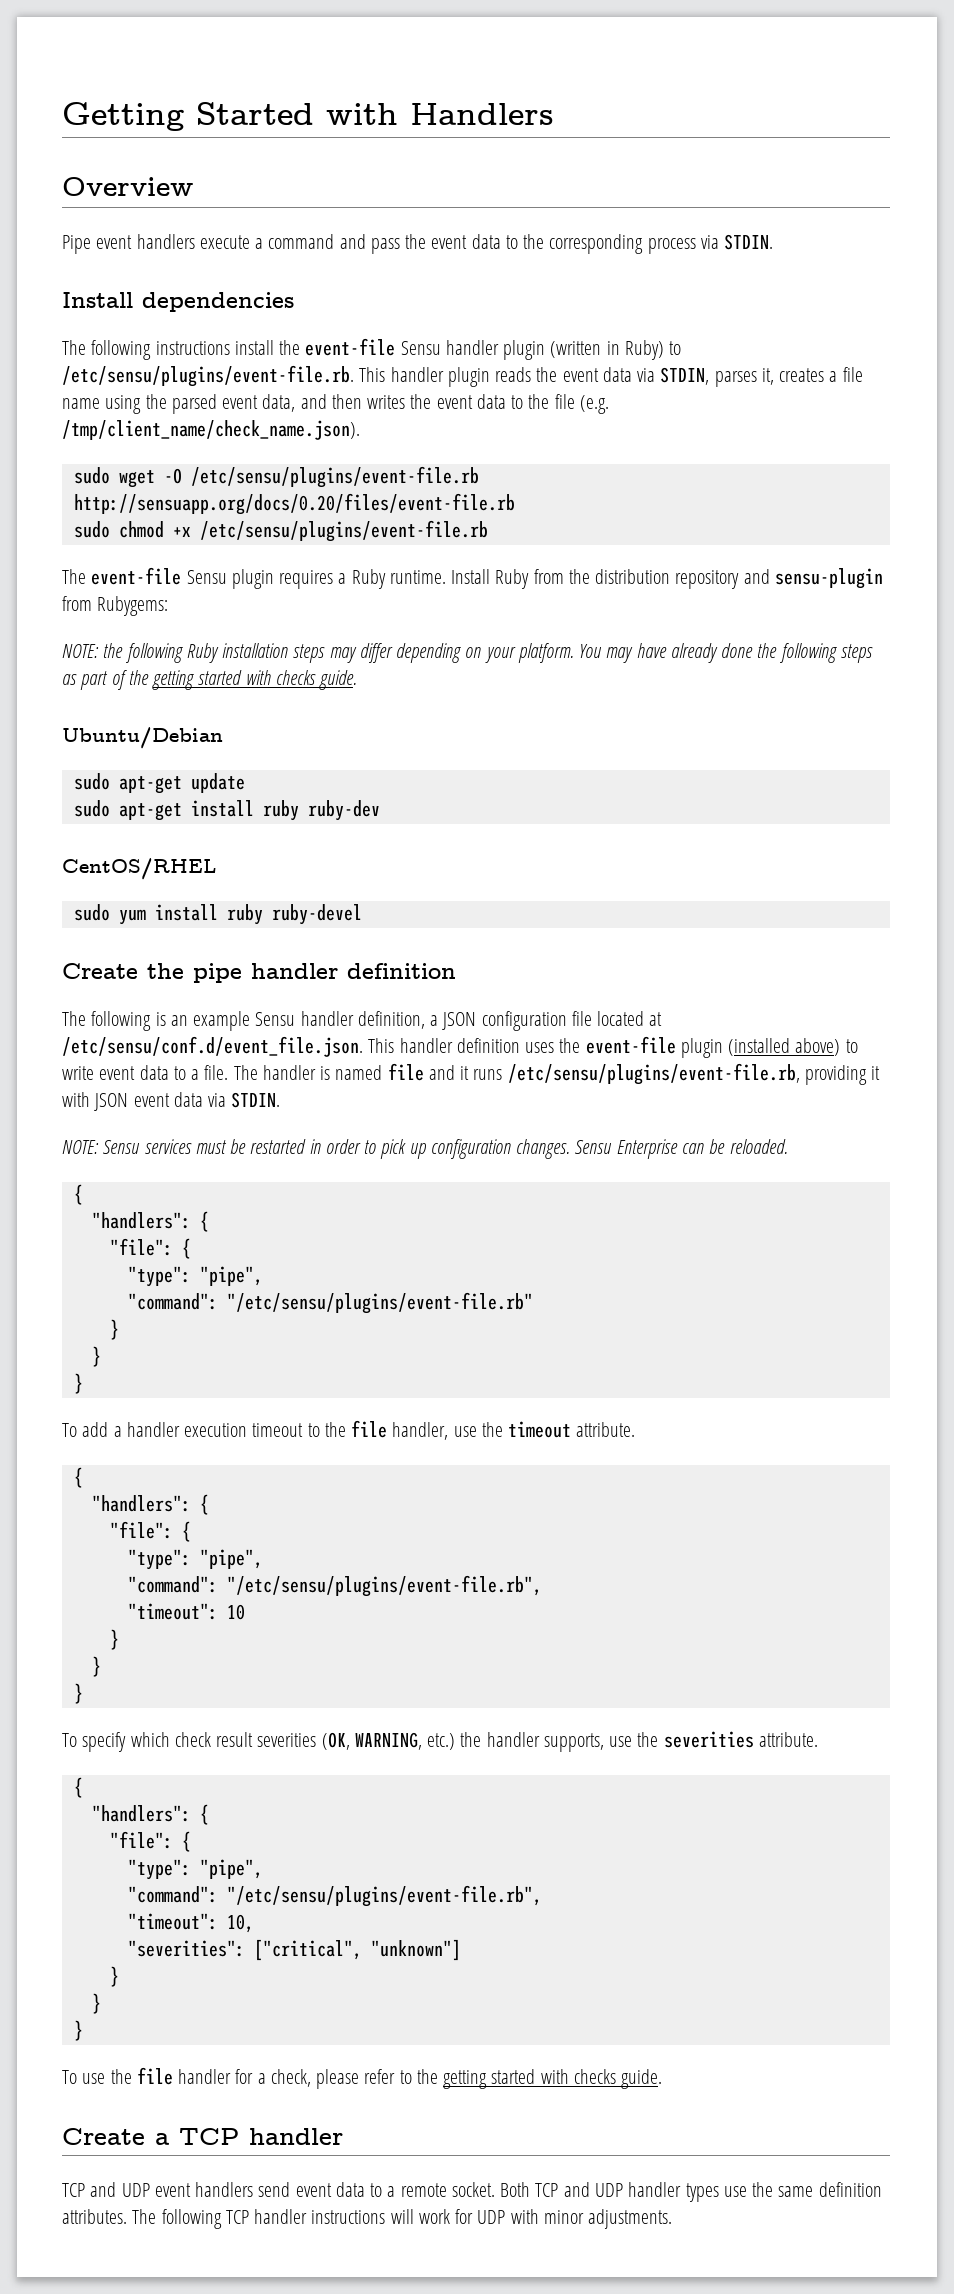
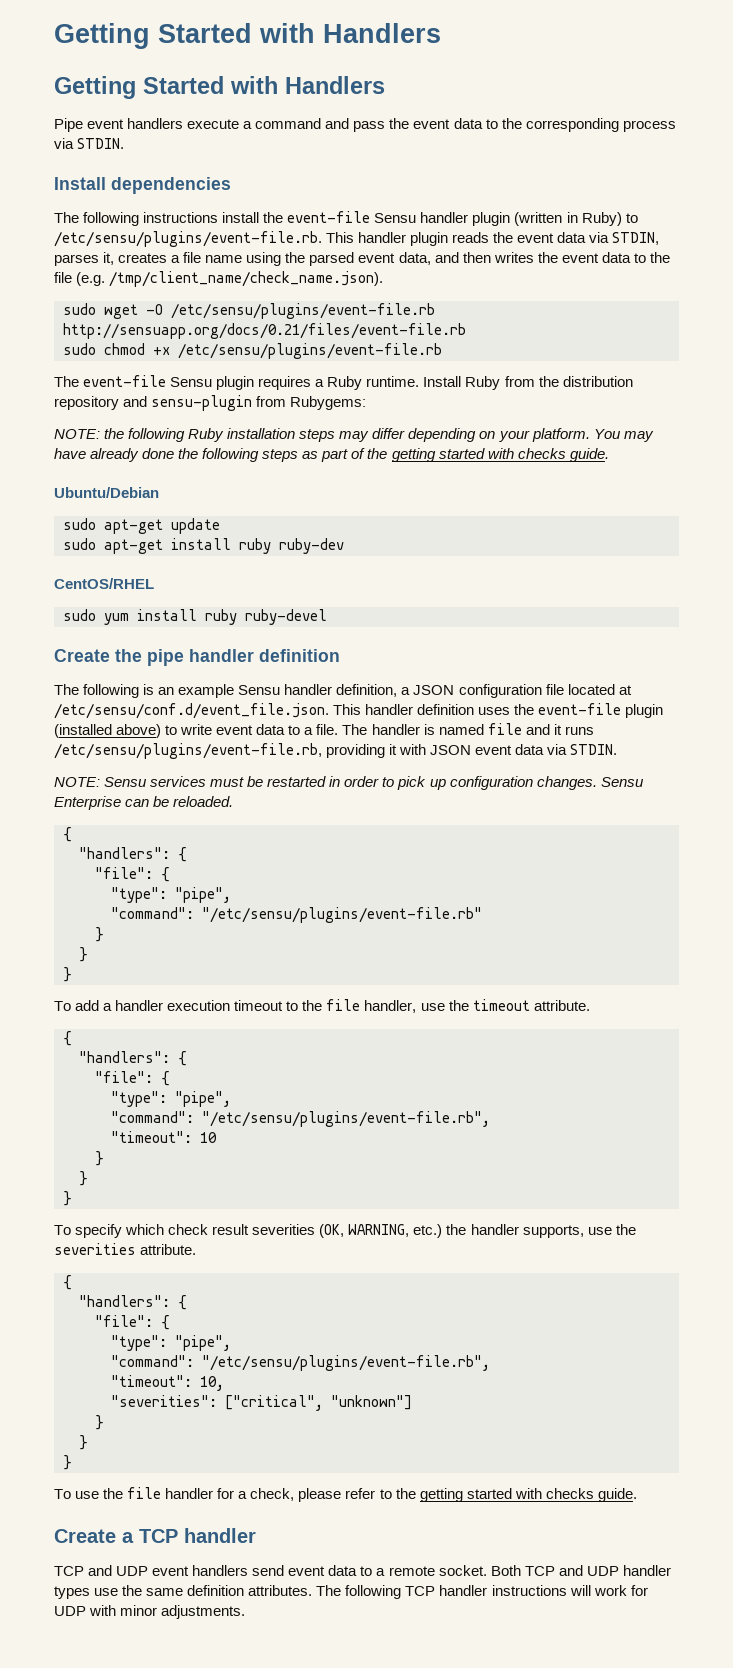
[62,102,554,131] [62,177,193,196] Getting Started with Handlers // Overview -> [54,23,441,49] [54,76,385,99] Getting Started with Handlers // Getting Started with Handlers
[73,493,515,515] http://sensuapp.org/docs/0.20/files/event-file.rb -> [63,323,466,339] http://sensuapp.org/docs/0.21/files/event-file.rb

